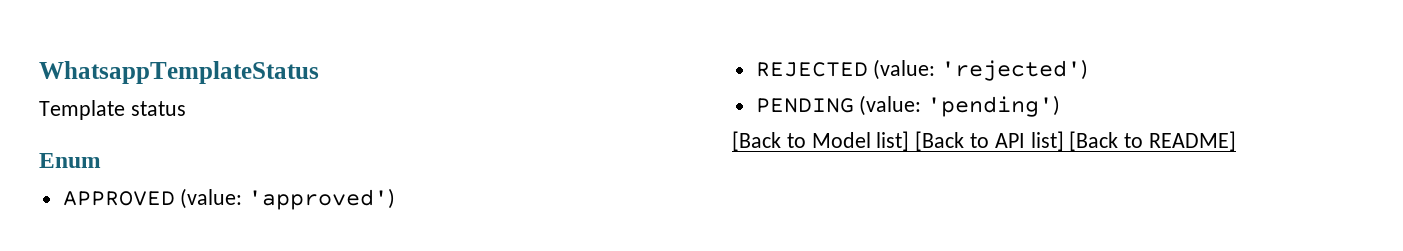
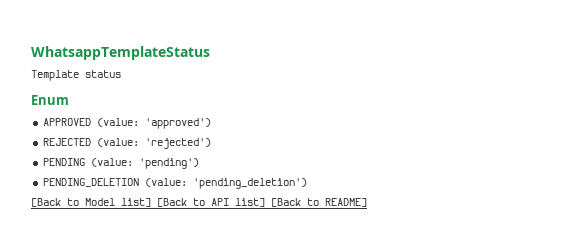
(1061, 106) none -> [42,178,307,189] // PENDING_DELETION (value: 'pending_deletion')

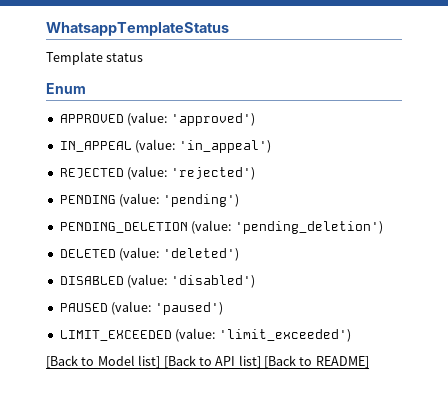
(211, 123) none -> [59,139,271,153] // IN_APPEAL (value: 'in_appeal')
(307, 183) none -> [59,247,239,261] [59,274,255,288] [59,301,223,315] [59,328,351,342] // DELETED (value: 'deleted') // DISABLED (value: 'disabled') // PAUSED (value: 'paused') // LIMIT_EXCEEDED (value: 'limit_exceeded')

